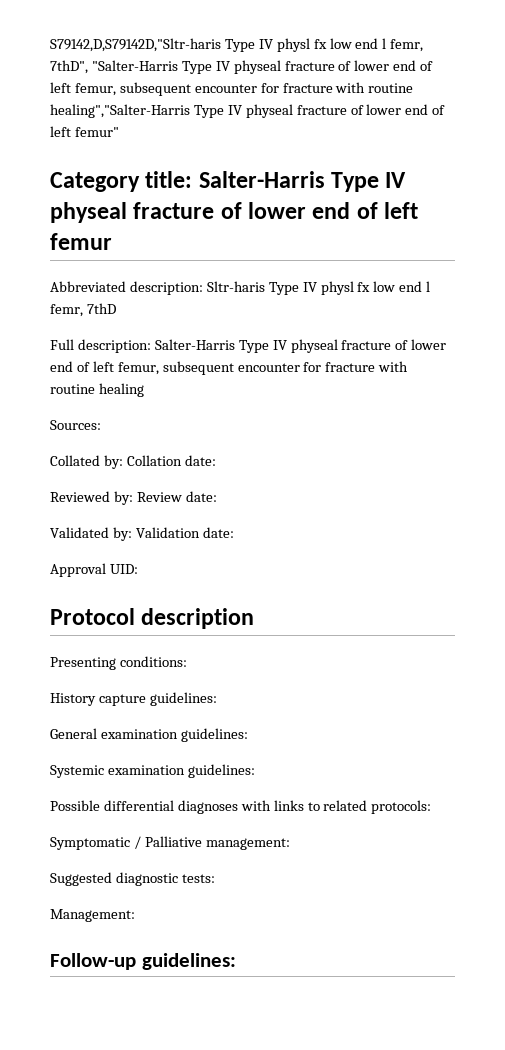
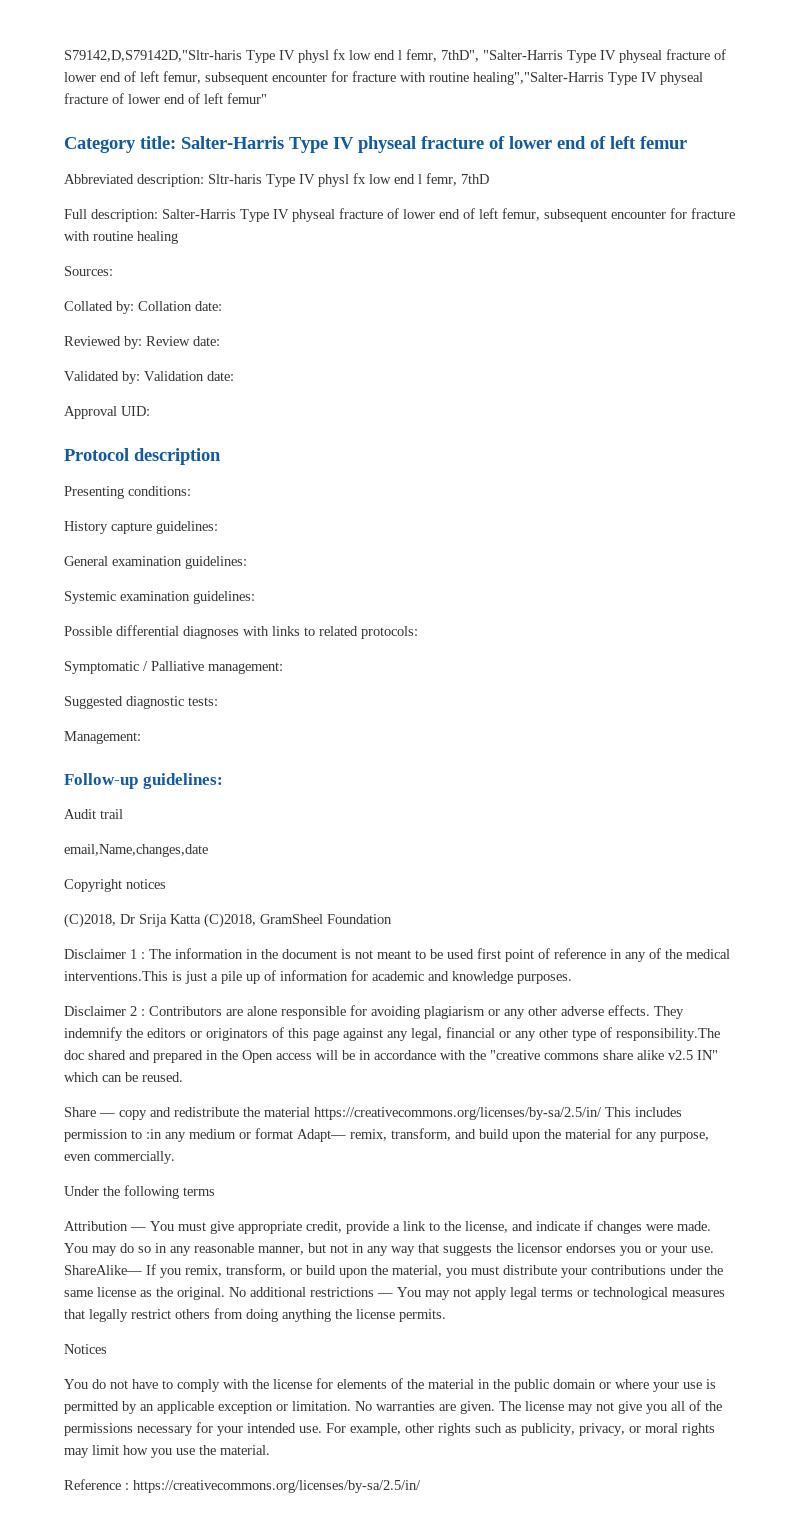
(236, 961) none -> [64,809,123,819] [64,844,208,857] [64,879,166,892] [64,913,392,928] [64,948,730,962] [64,970,572,984] [64,1005,684,1019] [64,1027,720,1041] [64,1050,718,1063] [64,1072,183,1082] [64,1107,682,1120] [64,1128,709,1142] [64,1151,175,1164] [64,1185,215,1199] [64,1220,711,1234] [64,1243,714,1256] [64,1264,723,1278] [64,1287,725,1300] [64,1308,446,1322] [64,1344,107,1354] [64,1378,716,1392] [64,1400,722,1414] [64,1422,715,1436] [64,1445,270,1458] [64,1479,421,1493] // Audit trail // email,Name,changes,date // Copyright notices // (C)2018, Dr Srija Katta (C)2018, GramSheel Foundation // Disclaimer 1 : The information in the document is not meant to be used first point of reference in any of the medical interventions.This is just a pile up of information for academic and knowledge purposes. // Disclaimer 2 : Contributors are alone responsible for avoiding plagiarism or any other adverse effects. They indemnify the editors or originators of this page against any legal, financial or any other type of responsibility.The doc shared and prepared in the Open access will be in accordance with the "creative commons share alike v2.5 IN" which can be reused. // Share — copy and redistribute the material https://creativecommons.org/licenses/by-sa/2.5/in/ This includes permission to :in any medium or format Adapt— remix, transform, and build upon the material for any purpose, even commercially. // Under the following terms // Attribution — You must give appropriate credit, provide a link to the license, and indicate if changes were made. You may do so in any reasonable manner, but not in any way that suggests the licensor endorses you or your use. ShareAlike— If you remix, transform, or build upon the material, you must distribute your contributions under the same license as the original. No additional restrictions — You may not apply legal terms or technological measures that legally restrict others from doing anything the license permits. // Notices // You do not have to comply with the license for elements of the material in the public domain or where your use is permitted by an applicable exception or limitation. No warranties are given. The license may not give you all of the permissions necessary for your intended use. For example, other rights such as publicity, privacy, or moral rights may limit how you use the material. // Reference : https://creativecommons.org/licenses/by-sa/2.5/in/

